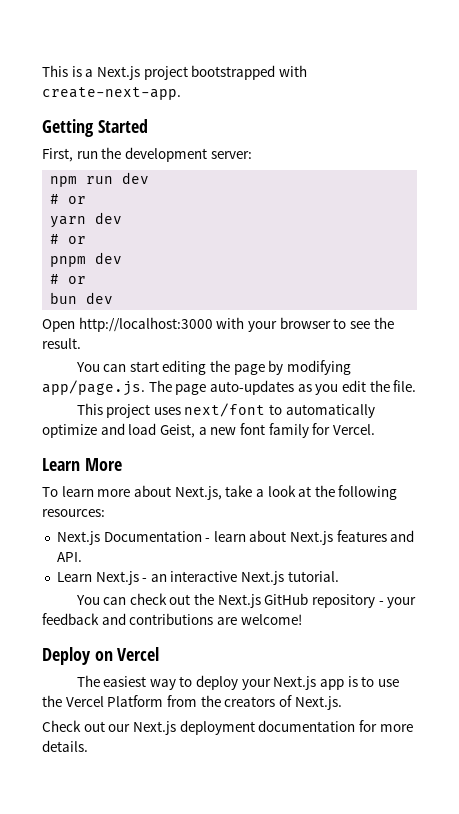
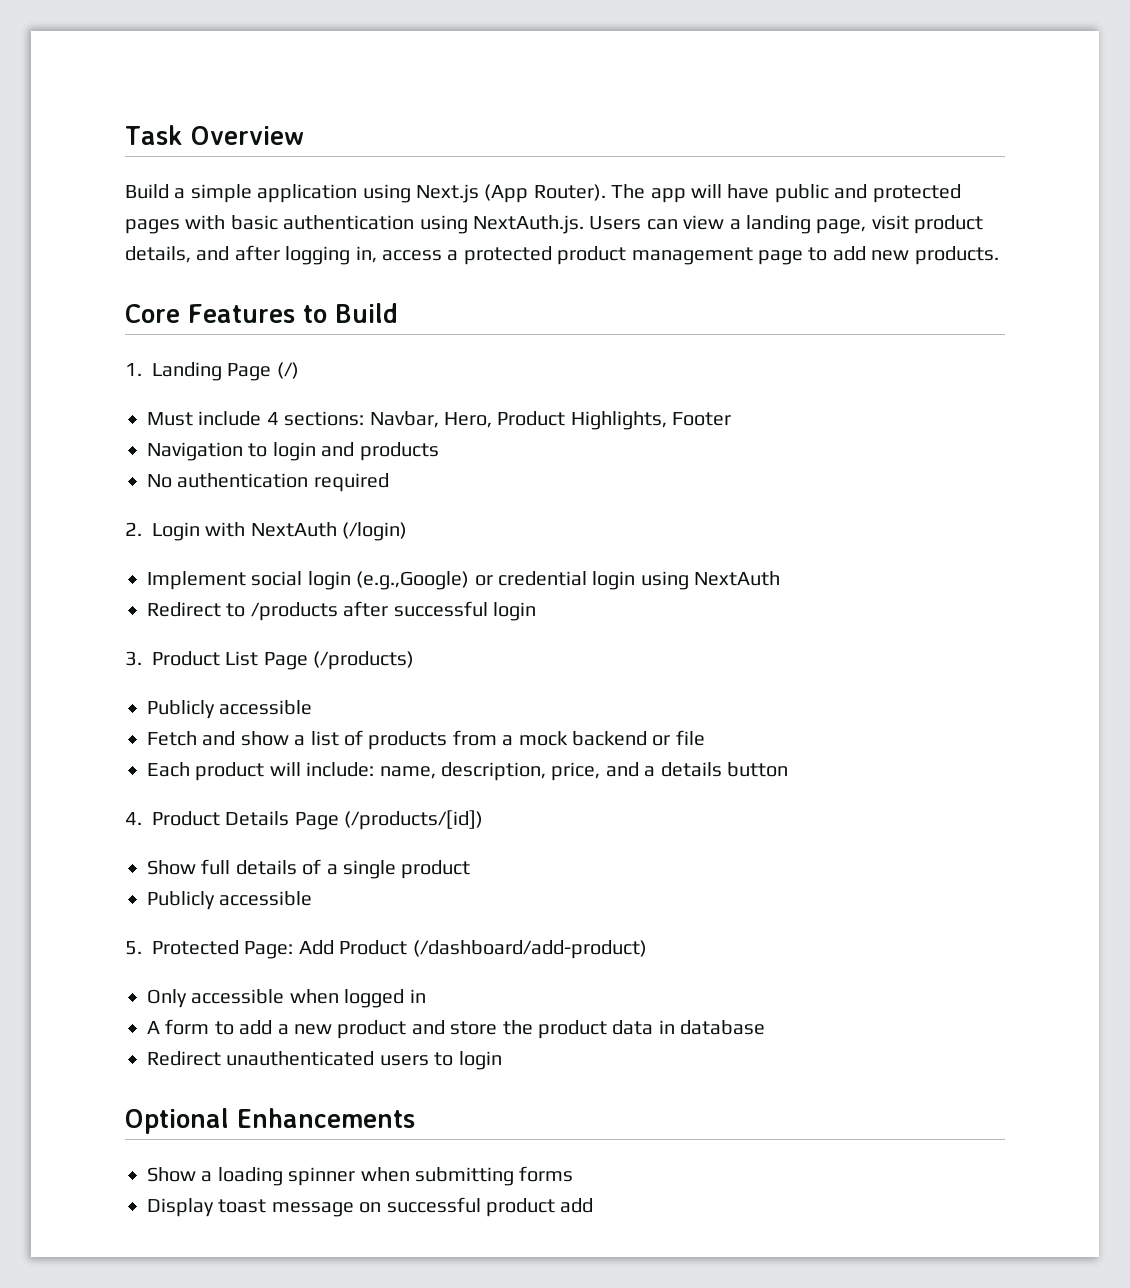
[42,65,307,80] [42,87,181,100] [42,119,148,137] [42,147,252,162] [50,172,150,187] [50,194,87,204] [50,212,123,228] [50,234,87,244] [50,252,123,267] [50,274,87,284] [50,292,114,304] [42,317,394,332] [42,338,81,349] [75,360,352,375] [42,380,417,396] [76,403,375,418] [42,423,375,438] [42,458,122,471] [42,485,398,500] [42,509,105,517] [56,530,415,545] [56,552,82,562] [56,571,339,585] [75,593,417,608] [42,613,302,625] [42,647,160,665] [76,675,399,690] [42,695,342,710] [42,720,413,735] [42,740,88,752] This is a Next.js project bootstrapped with create-next-app. // Getting Started // First, run the development server: // npm run dev // # or // yarn dev // # or // pnpm dev // # or // bun dev // Open http://localhost:3000 with your browser to see the result. // You can start editing the page by modifying app/page.js. The page auto-updates as you edit the file. // This project uses next/font to automatically optimize and load Geist, a new font family for Vercel. // Learn More // To learn more about Next.js, take a look at the following resources: // Next.js Documentation - learn about Next.js features and API. // Learn Next.js - an interactive Next.js tutorial. // You can check out the Next.js GitHub repository - your feedback and contributions are welcome! // Deploy on Vercel // The easiest way to deploy your Next.js app is to use the Vercel Platform from the creators of Next.js. // Check out our Next.js deployment documentation for more details. -> [125,125,304,145] [125,184,961,203] [125,215,984,234] [125,245,999,265] [125,303,398,323] [125,362,299,381] [147,411,732,430] [147,442,439,461] [147,473,389,492] [125,522,408,541] [147,571,781,590] [147,601,536,621] [125,651,415,670] [147,700,313,719] [147,730,705,750] [147,762,788,781] [125,810,484,830] [147,859,471,879] [147,891,313,910] [125,940,647,959] [147,989,426,1008] [147,1019,766,1039] [147,1051,502,1070] [125,1108,415,1134] [147,1166,574,1186] [147,1197,594,1217] Task Overview // Build a simple application using Next.js (App Router). The app will have public and protected pages with basic authentication using NextAuth.js. Users can view a landing page, visit product details, and after logging in, access a protected product management page to add new products. // Core Features to Build // 1. Landing Page (/) // Must include 4 sections: Navbar, Hero, Product Highlights, Footer // Navigation to login and products // No authentication required // 2. Login with NextAuth (/login) // Implement social login (e.g.,Google) or credential login using NextAuth // Redirect to /products after successful login // 3. Product List Page (/products) // Publicly accessible // Fetch and show a list of products from a mock backend or file // Each product will include: name, description, price, and a details button // 4. Product Details Page (/products/[id]) // Show full details of a single product // Publicly accessible // 5. Protected Page: Add Product (/dashboard/add-product) // Only accessible when logged in // A form to add a new product and store the product data in database // Redirect unauthenticated users to login // Optional Enhancements // Show a loading spinner when submitting forms // Display toast message on successful product add

